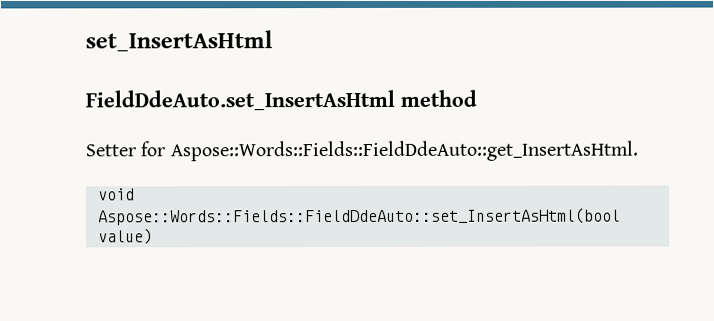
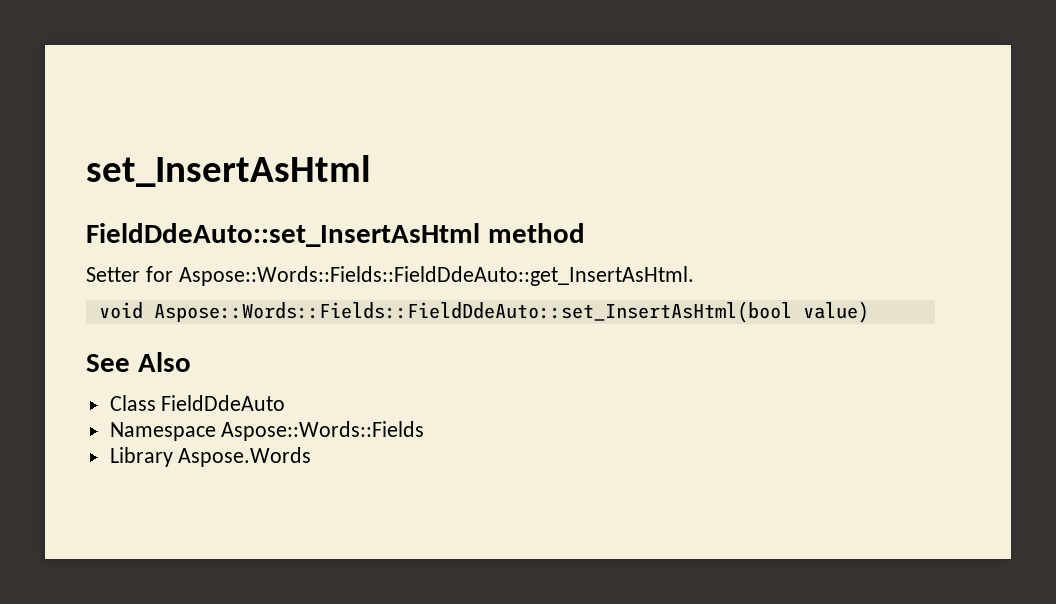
[85,89,395,111] FieldDdeAuto.set_InsertAsHtml -> [86,223,480,247] FieldDdeAuto::set_InsertAsHtml
(153, 236) none -> [86,352,191,372] [109,395,286,411] [109,421,425,441] [109,447,312,467] // See Also // Class FieldDdeAuto // Namespace Aspose::Words::Fields // Library Aspose.Words

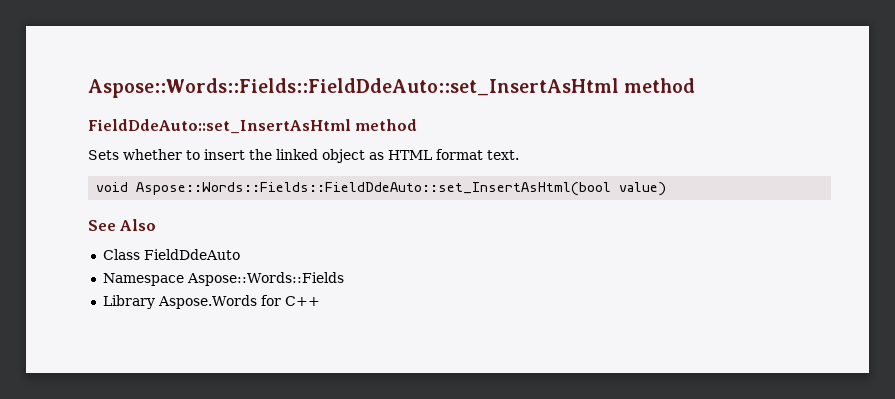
[86,155,371,187] set_InsertAsHtml -> [88,78,696,98] Aspose::Words::Fields::FieldDdeAuto::set_InsertAsHtml method
[86,266,694,286] Setter for Aspose::Words::Fields::FieldDdeAuto::get_InsertAsHtml. -> [88,149,519,163] Sets whether to insert the linked object as HTML format text.
(312, 457) none -> [260,295,320,306] for C++

